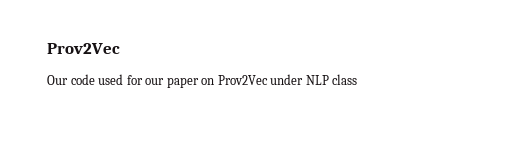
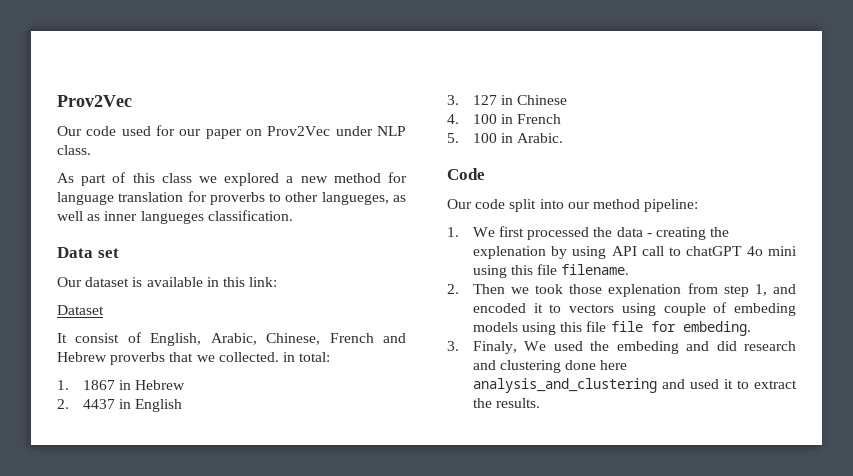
[332,74,358,85] class -> [57,145,91,155] [57,172,407,186] [57,191,406,205] [57,210,293,224] [57,247,119,258] [57,277,278,287] [57,305,104,315] [57,332,406,346] [57,352,331,365] [57,380,186,390] [57,399,183,412] [447,95,568,105] [447,114,562,124] [447,133,564,143] [447,168,485,180] [447,199,699,212] [447,226,730,240] [472,246,797,259] [472,264,630,278] [447,283,796,297] [472,302,796,316] [472,321,751,336] [447,341,796,354] [472,360,628,373] [472,378,797,393] [472,398,540,408] class. // As part of this class we explored a new method for language translation for proverbs to other langueges, as well as inner langueges classification. // Data set // Our dataset is available in this link: // Dataset // It consist of English, Arabic, Chinese, French and Hebrew proverbs that we collected. in total: // 1. 1867 in Hebrew // 2. 4437 in English // 3. 127 in Chinese // 4. 100 in French // 5. 100 in Arabic. // Code // Our code split into our method pipeline: // 1. We first processed the data - creating the explenation by using API call to chatGPT 4o mini using this file filename. // 2. Then we took those explenation from step 1, and encoded it to vectors using couple of embeding models using this file file for embeding. // 3. Finaly, We used the embeding and did research and clustering done here analysis_and_clustering and used it to extract the results.

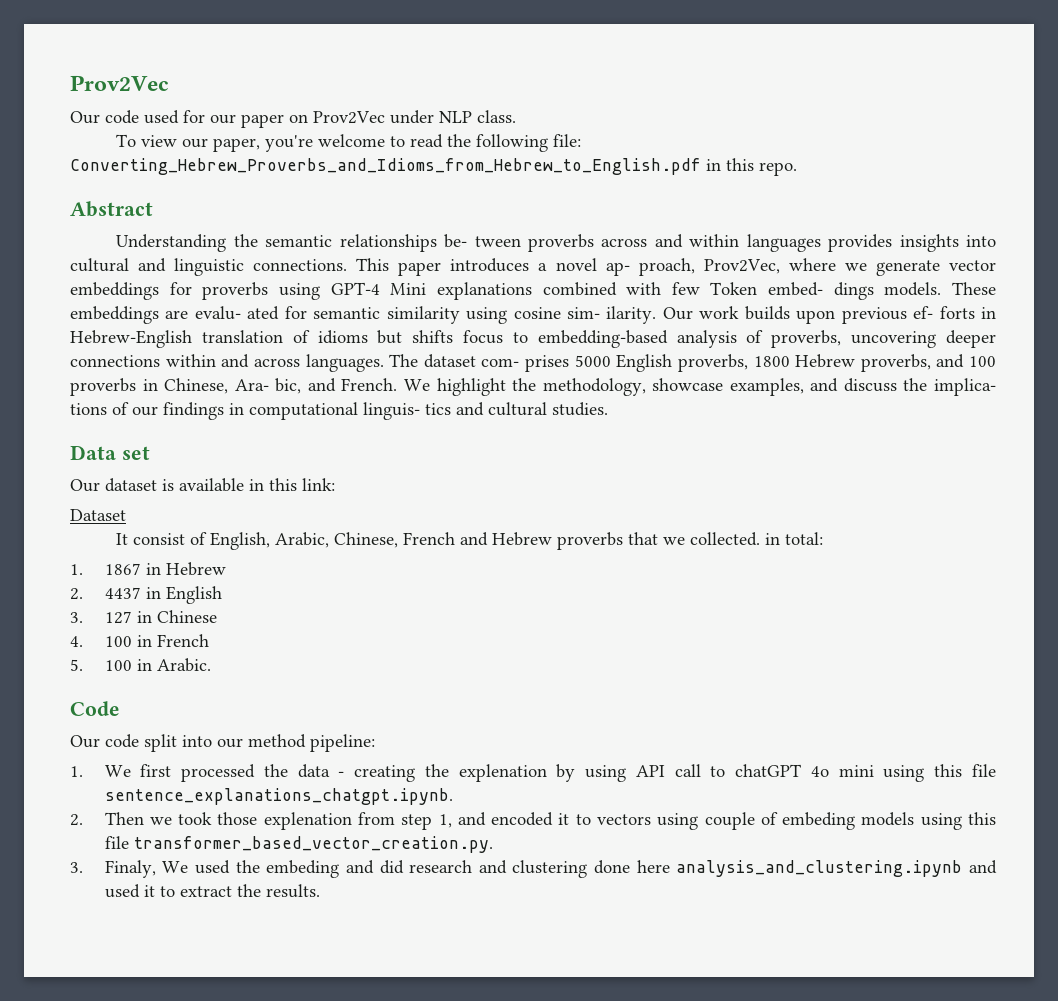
[57,172,407,186] [57,191,406,205] [57,210,293,224] As part of this class we explored a new method for language translation for proverbs to other langueges, as well as inner langueges classification. -> [116,134,582,152] [70,158,797,176] [70,201,153,217] [116,234,996,252] [70,258,997,276] [70,282,996,300] [70,306,997,324] [70,330,996,348] [70,354,996,372] [70,378,996,396] [70,402,608,420] To view our paper, you're welcome to read the following file: Converting_Hebrew_Proverbs_and_Idioms_from_Hebrew_to_English.pdf in this repo. // Abstract // Understanding the semantic relationships be- tween proverbs across and within languages provides insights into cultural and linguistic connections. This paper introduces a novel ap- proach, Prov2Vec, where we generate vector embeddings for proverbs using GPT-4 Mini explanations combined with few Token embed- dings models. These embeddings are evalu- ated for semantic similarity using cosine sim- ilarity. Our work builds upon previous ef- forts in Hebrew-English translation of idioms but shifts focus to embedding-based analysis of proverbs, uncovering deeper connections within and across languages. The dataset com- prises 5000 English proverbs, 1800 Hebrew proverbs, and 100 proverbs in Chinese, Ara- bic, and French. We highlight the methodology, showcase examples, and discuss the implica- tions of our findings in computational linguis- tics and cultural studies.
[561,264,630,275] filename. -> [104,788,453,805] sentence_explanations_chatgpt.ipynb.
[610,321,751,336] file for embeding. -> [133,836,493,853] transformer_based_vector_creation.py.
[472,378,657,393] analysis_and_clustering -> [676,860,963,877] analysis_and_clustering.ipynb

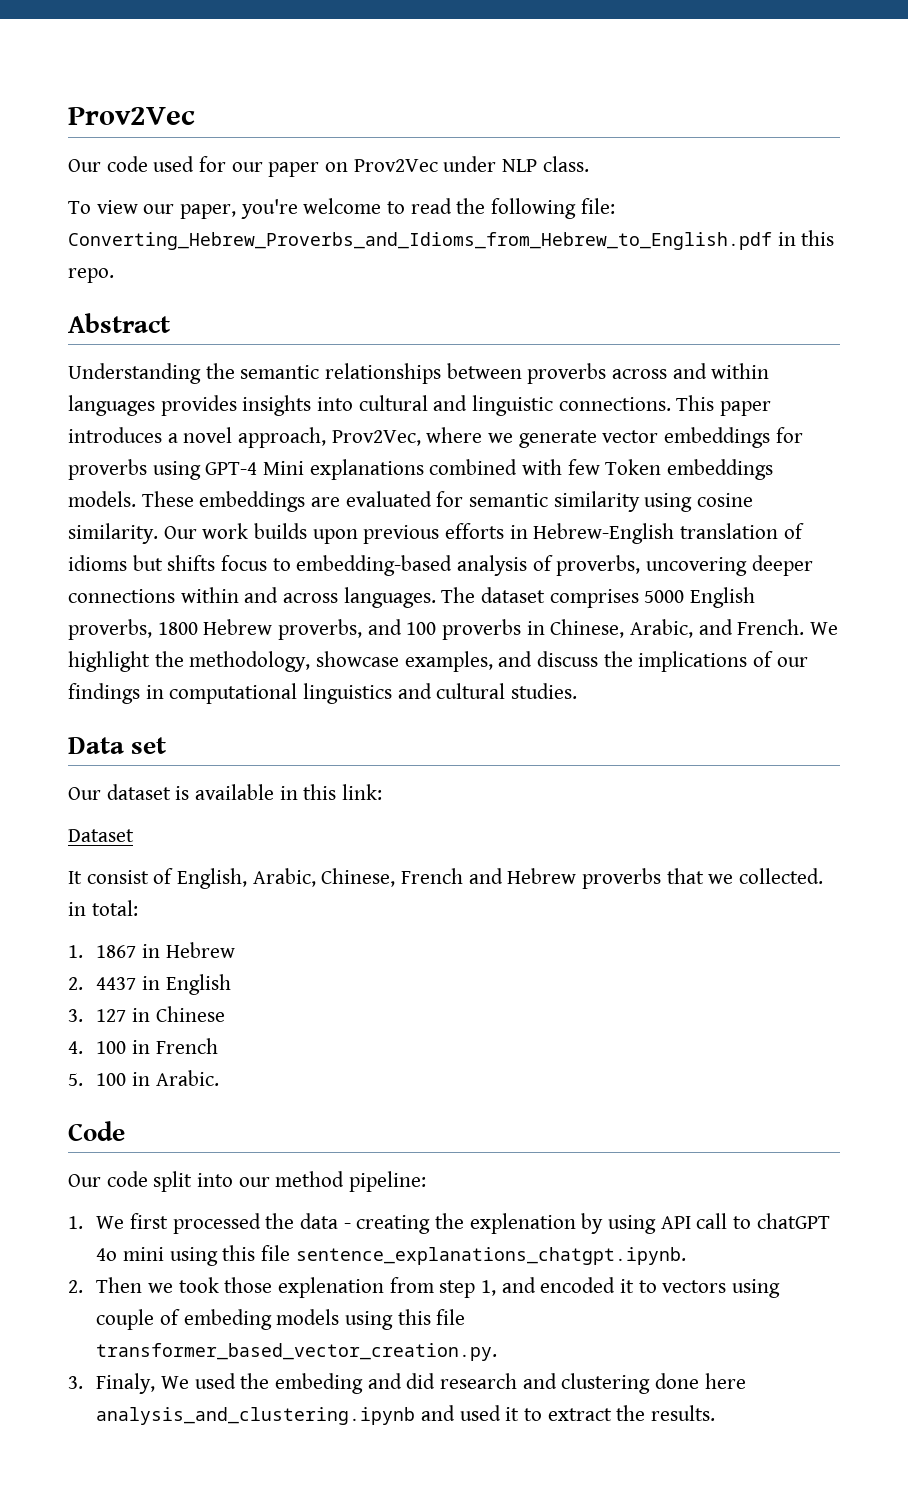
[444,234,521,248] be- tween -> [446,363,522,379] between
[605,258,695,276] ap- proach, -> [238,427,327,448] approach,
[768,282,874,300] embed- dings -> [667,459,774,480] embeddings
[194,306,280,320] evalu- ated -> [345,491,432,507] evaluated
[567,306,657,324] sim- ilarity. -> [68,523,158,544] similarity.
[913,306,975,319] ef- forts -> [445,523,505,539] efforts
[481,355,569,372] com- prises -> [549,589,639,608] comprises
[234,378,302,394] Ara- bic, -> [630,619,694,638] Arabic,
[934,378,996,396] [70,403,107,415] implica- tions -> [638,651,748,672] implications
[363,402,451,420] linguis- tics -> [303,683,393,704] linguistics

